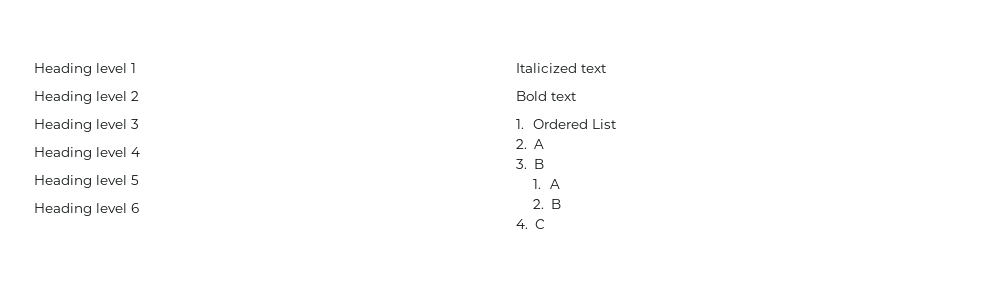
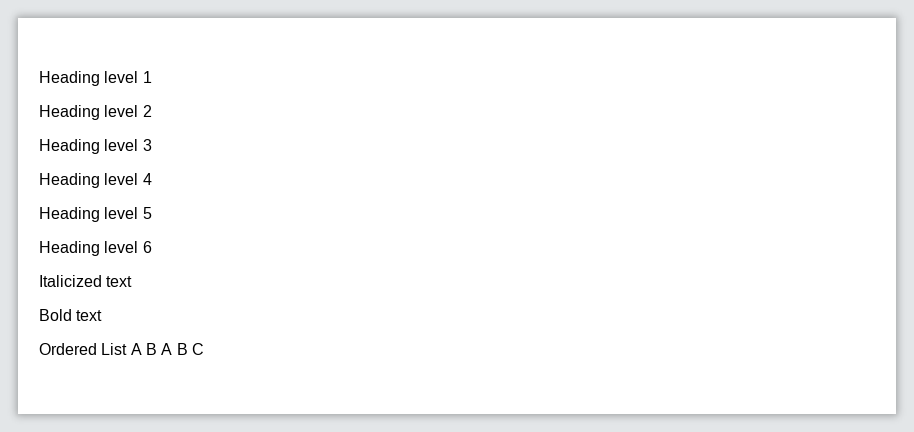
[516,119,524,129] 1. -> (103, 315) none
[516,139,544,149] [516,159,544,169] [532,179,560,189] [532,199,561,209] [516,219,528,229] // 2. A // 3. B // 1. A // 2. B // 4. -> [130,343,188,355] A B A B

